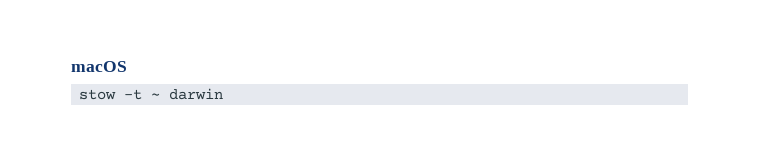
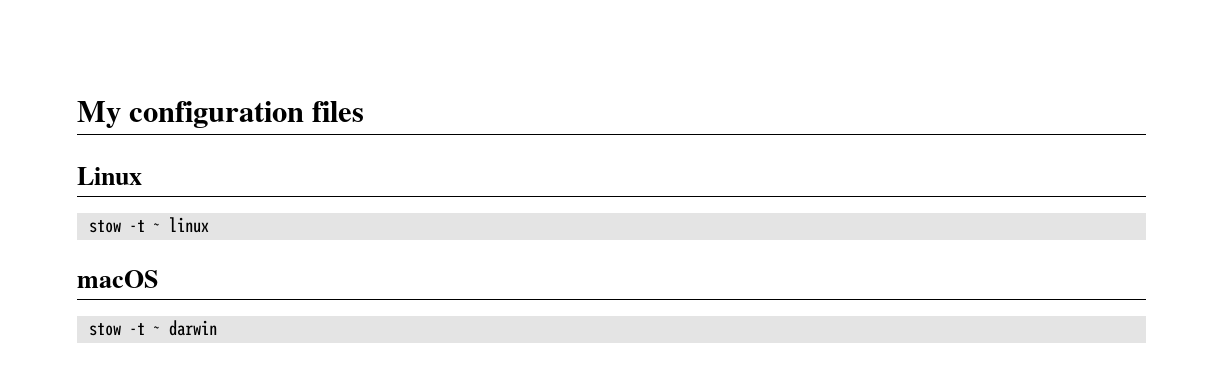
(71, 66) none -> [77,101,365,128] [77,167,142,185] [88,217,209,233] My configuration files // Linux // stow -t ~ linux //

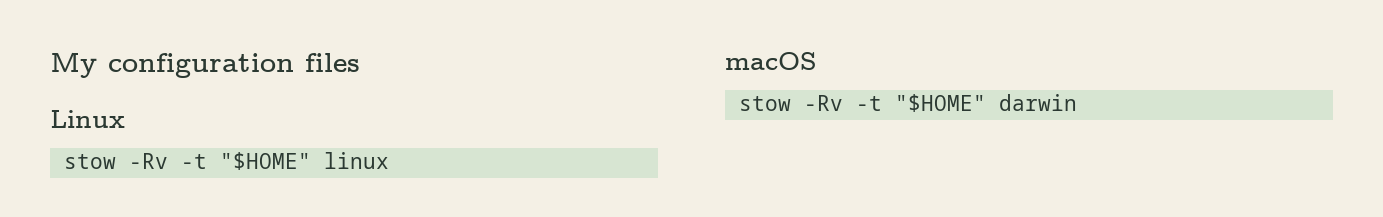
[128,220,161,232] -t ~ -> [128,152,311,170] -Rv -t "$HOME"
[128,323,161,335] -t ~ -> [803,94,986,112] -Rv -t "$HOME"

